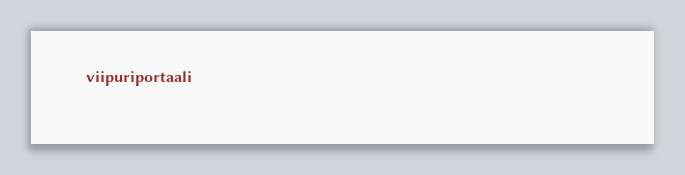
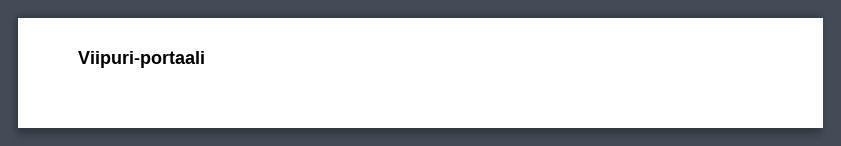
[86,71,192,86] viipuriportaali -> [78,51,205,68] Viipuri-portaali

